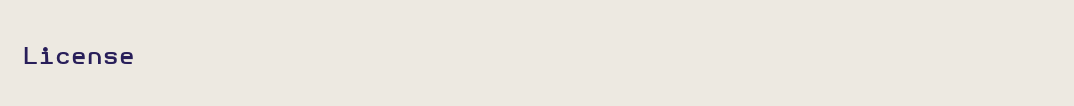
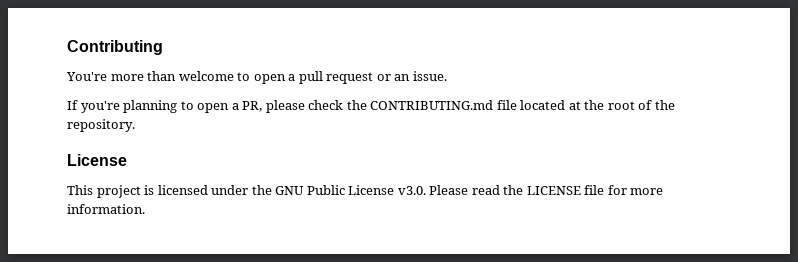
[23,47,135,64] License -> [67,40,163,55] [66,71,447,84] [67,100,675,113] [67,119,135,132] [67,154,127,166] [67,185,664,198] [67,204,145,214] Contributing // You're more than welcome to open a pull request or an issue. // If you're planning to open a PR, please check the CONTRIBUTING.md file located at the root of the repository. // License // This project is licensed under the GNU Public License v3.0. Please read the LICENSE file for more information.

